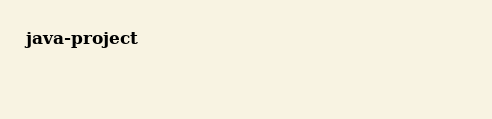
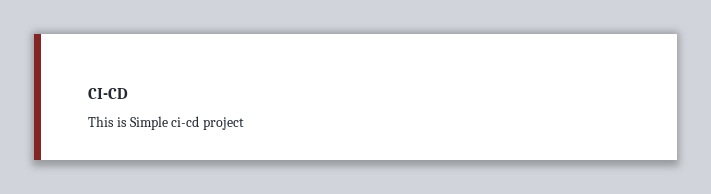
[24,32,138,48] java-project -> [88,88,128,99] [88,116,245,130] CI-CD // This is Simple ci-cd project

